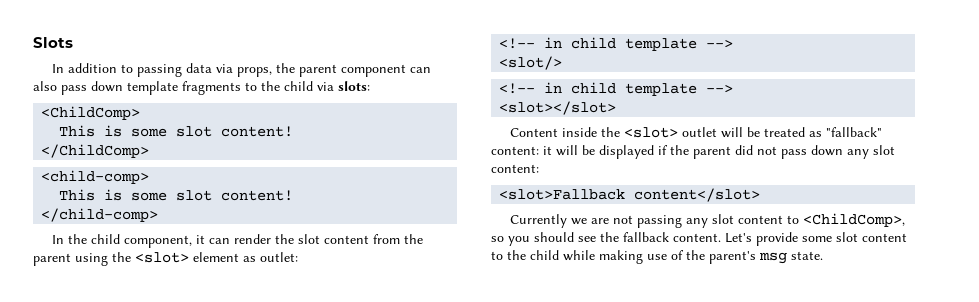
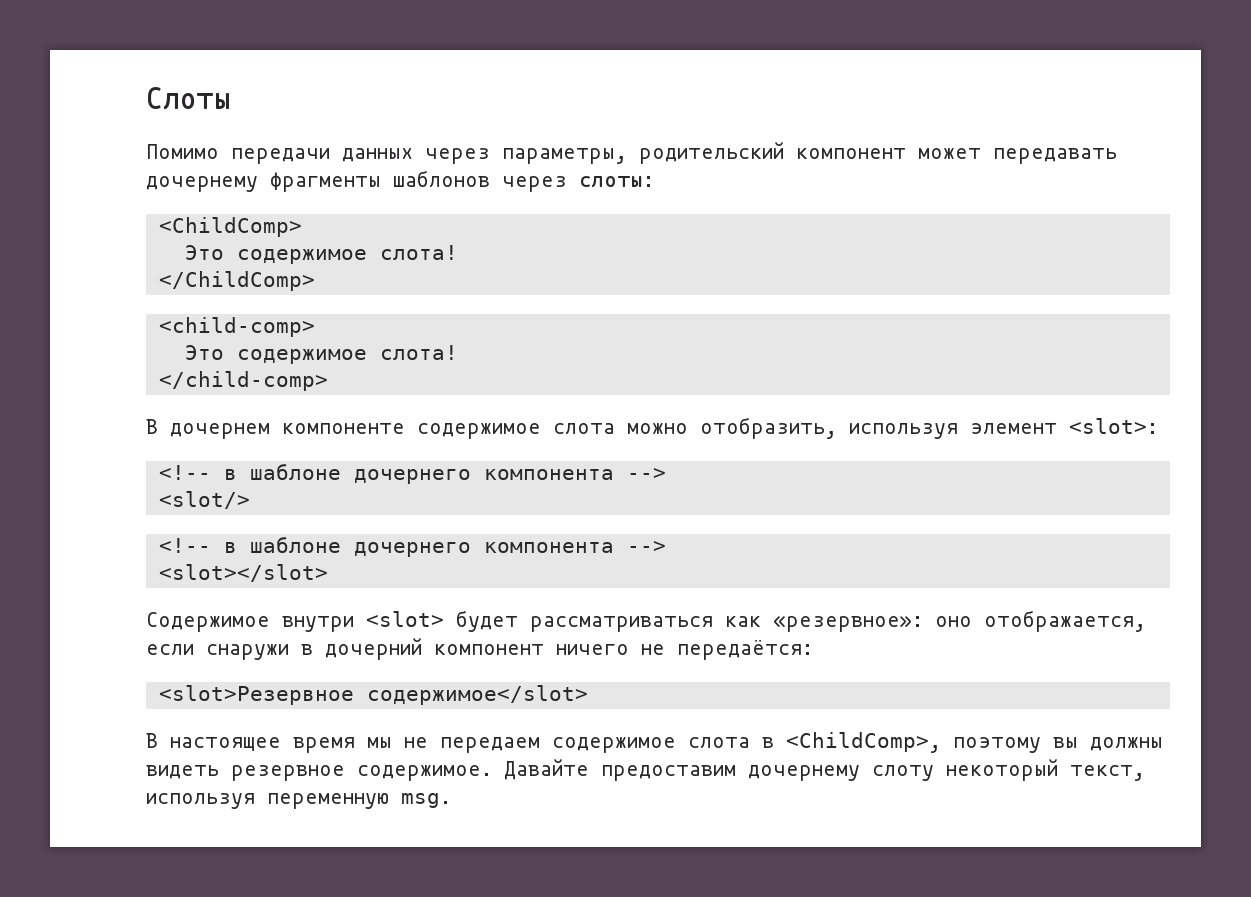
[33,37,73,48] [52,63,432,77] [33,81,370,95] [41,106,141,120] [59,125,294,137] [41,144,150,158] [41,170,150,184] [59,189,294,201] [41,208,159,222] [52,234,424,248] [33,252,298,266] [499,37,734,51] [499,56,563,70] [499,82,734,96] [499,101,617,115] [510,127,883,138] [491,145,895,159] [491,164,539,173] [499,188,761,202] [510,213,906,228] [491,232,907,246] [491,250,823,264] Slots // In addition to passing data via props, the parent component can also pass down template fragments to the child via slots: // <ChildComp> // This is some slot content! // </ChildComp> // <child-comp> // This is some slot content! // </child-comp> // In the child component, it can render the slot content from the parent using the <slot> element as outlet: // <!-- in child template --> // <slot/> // <!-- in child template --> // <slot></slot> // Content inside the <slot> outlet will be treated as "fallback" content: it will be displayed if the parent did not pass down any slot content: // <slot>Fallback content</slot> // Currently we are not passing any slot content to <ChildComp>, so you should see the fallback content. Let's provide some slot content to the child while making use of the parent's msg state. -> [146,87,231,110] [146,142,1117,164] [146,170,654,192] [158,217,302,237] [184,245,458,264] [158,271,315,291] [158,317,315,337] [184,345,458,364] [158,371,328,391] [146,417,1158,439] [158,464,666,484] [158,491,250,509] [158,537,666,557] [158,564,328,582] [146,610,1146,632] [146,638,813,660] [158,685,588,705] [146,732,1163,753] [146,759,1145,781] [146,793,451,809] Слоты // Помимо передачи данных через параметры, родительский компонент может передавать дочернему фрагменты шаблонов через слоты: // <ChildComp> // Это содержимое слота! // </ChildComp> // <child-comp> // Это содержимое слота! // </child-comp> // В дочернем компоненте содержимое слота можно отобразить, используя элемент <slot>: // <!-- в шаблоне дочернего компонента --> // <slot/> // <!-- в шаблоне дочернего компонента --> // <slot></slot> // Содержимое внутри <slot> будет рассматриваться как «резервное»: оно отображается, если снаружи в дочерний компонент ничего не передаётся: // <slot>Резервное содержимое</slot> // В настоящее время мы не передаем содержимое слота в <ChildComp>, поэтому вы должны видеть резервное содержимое. Давайте предоставим дочернему слоту некоторый текст, используя переменную msg.

